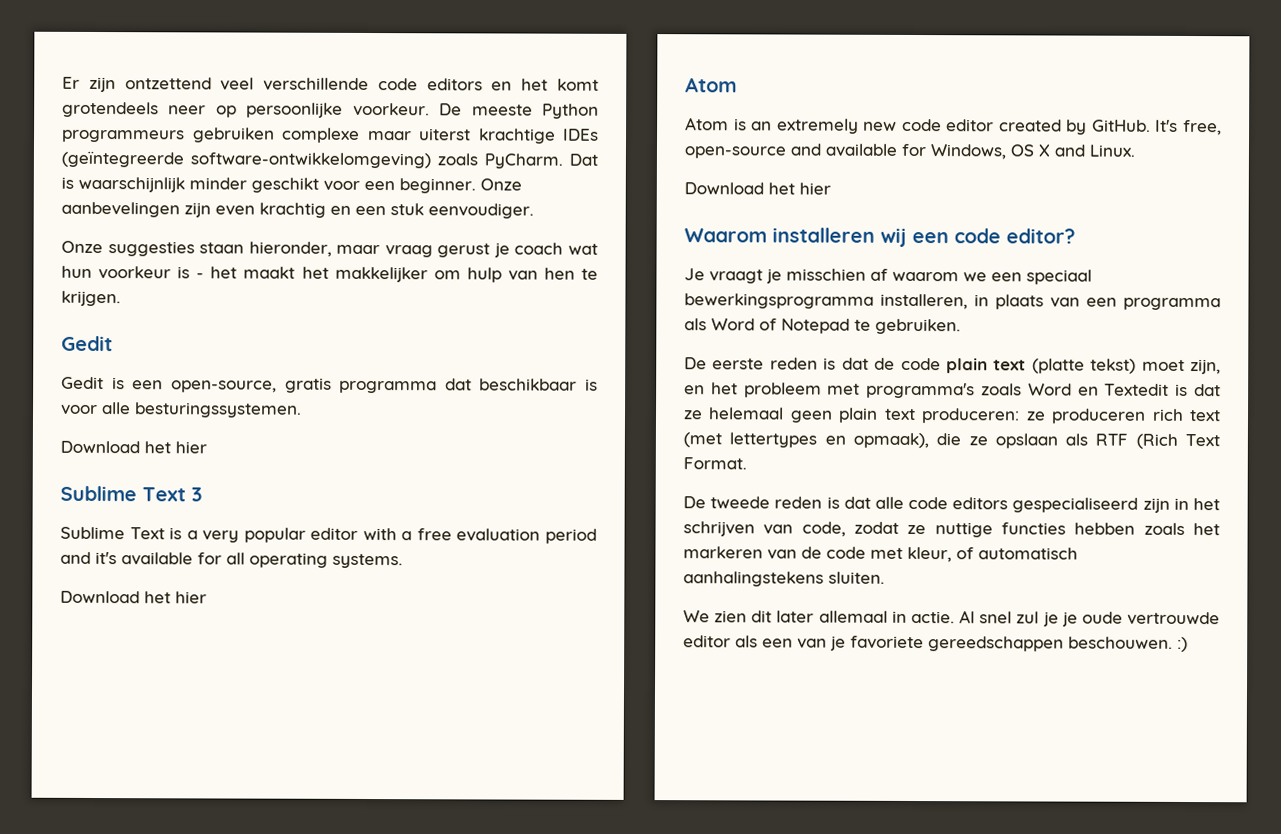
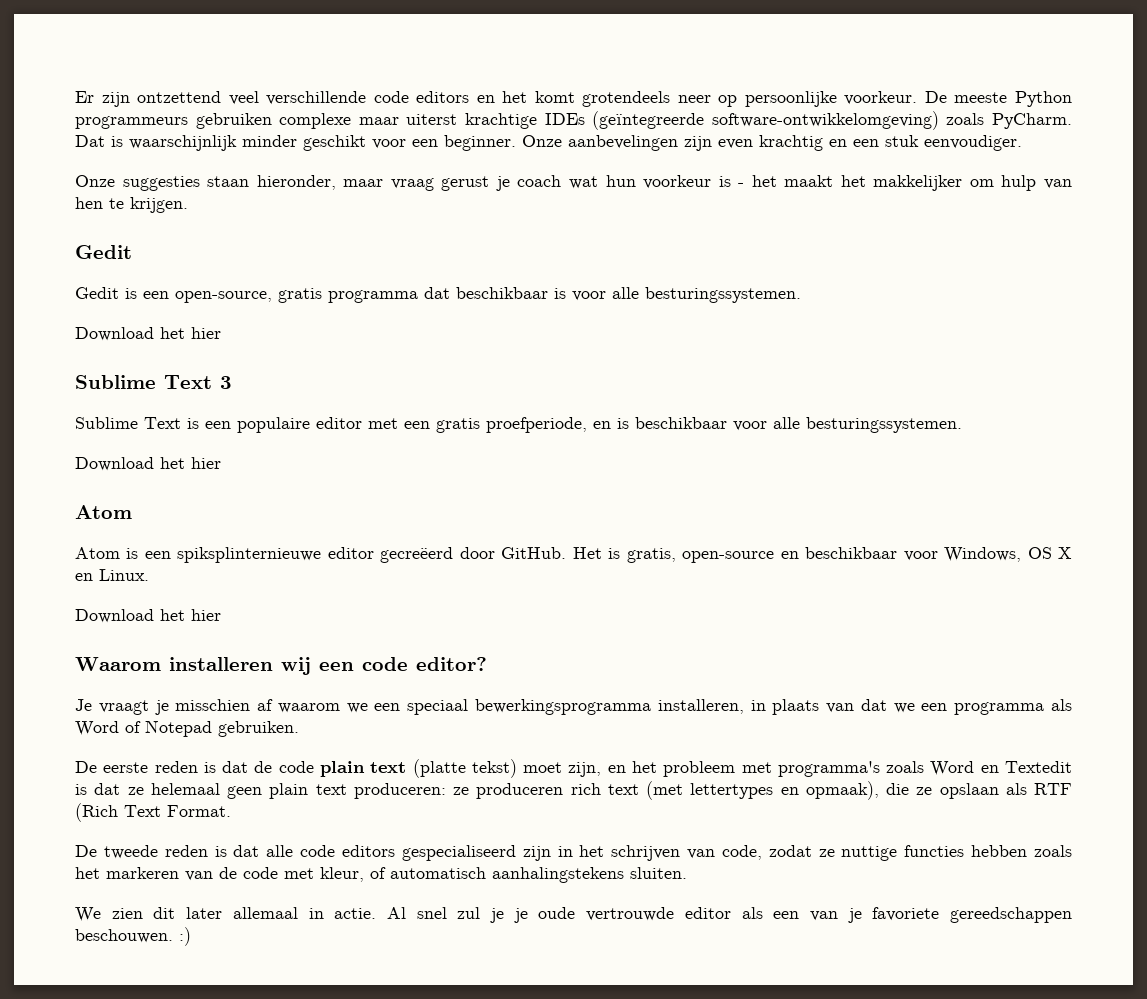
[186,527,597,544] [60,551,403,569] a very popular editor with a free evaluation period and it's available for all operating systems. -> [205,417,962,433] een populaire editor met een gratis proefperiode, en is beschikbaar voor alle besturingssystemen.
[751,118,1222,136] [684,143,927,159] an extremely new code editor created by GitHub. It's free, open-source and available for -> [144,547,938,563] een spiksplinternieuwe editor gecreëerd door GitHub. Het is gratis, open-source en beschikbaar voor
[1054,144,1086,157] and -> [75,573,93,581] en
(1080, 302) none -> [860,699,915,713] dat we
[854,319,871,331] te -> (212, 728) none

